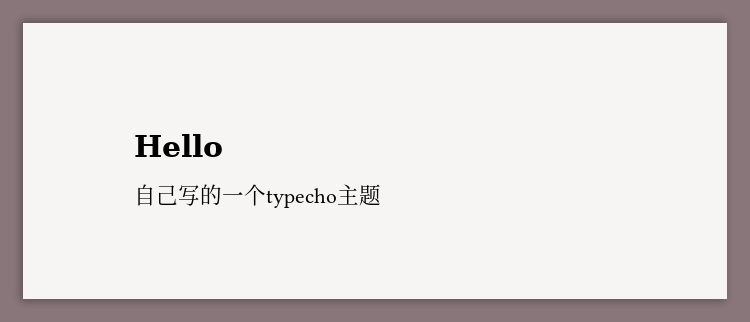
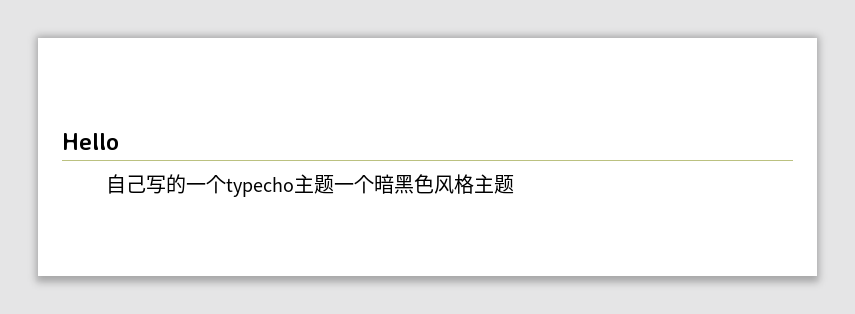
(381, 195) none -> [333,174,514,194] 一个暗黑色风格主题

